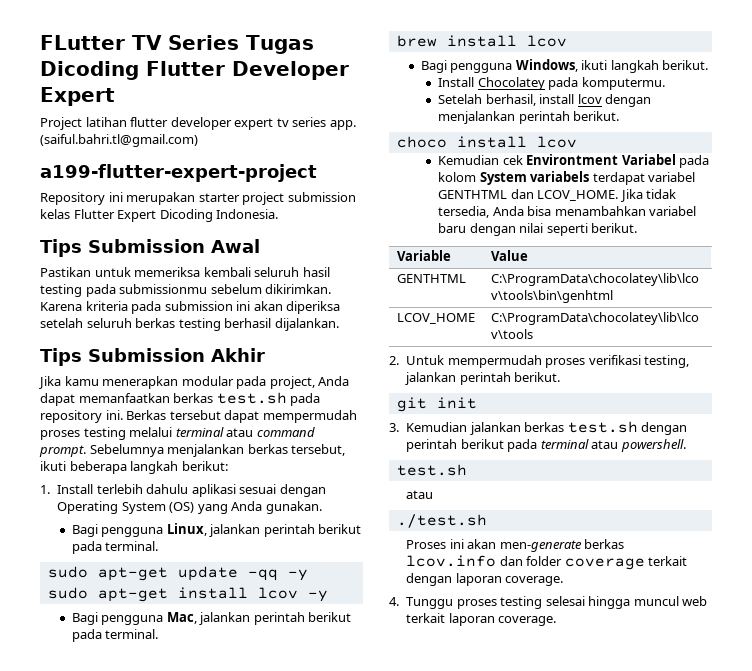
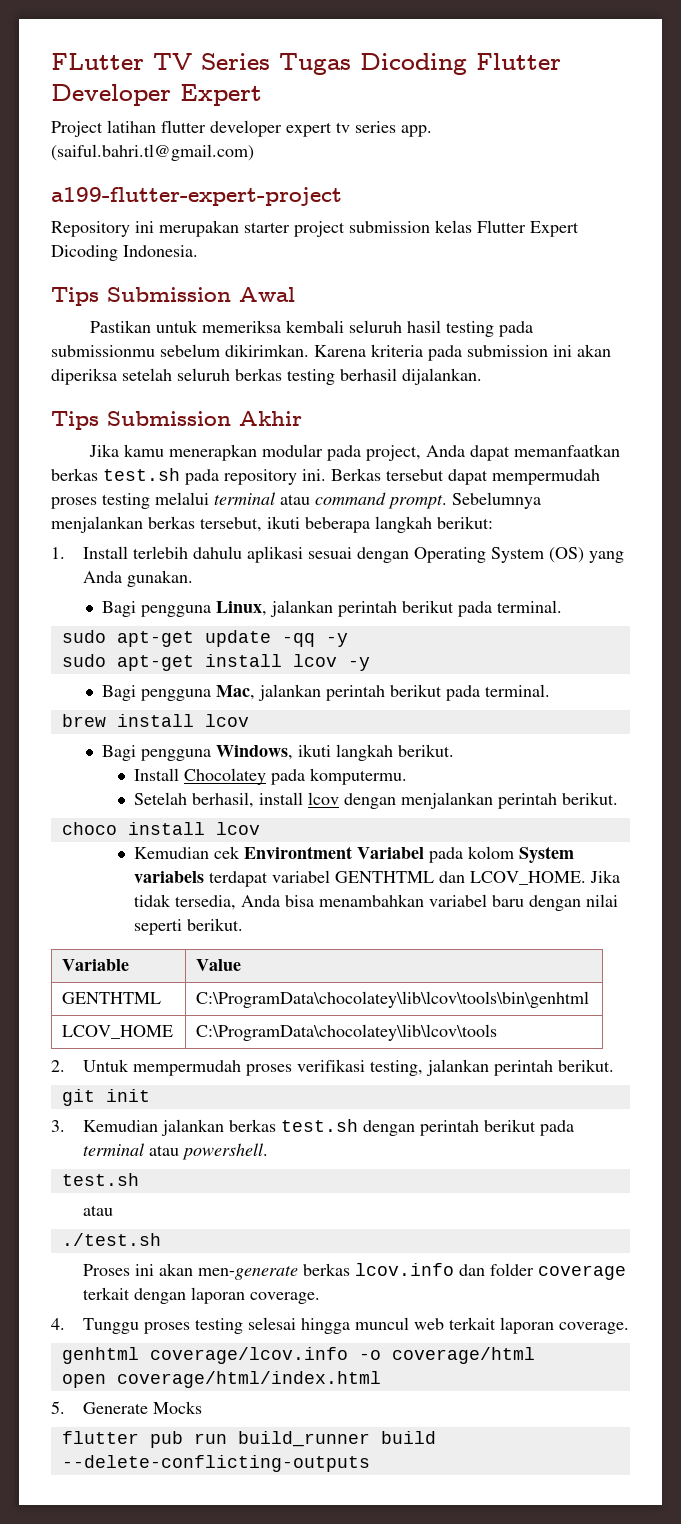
(557, 621) none -> [61,1347,535,1364] [61,1371,381,1388] [51,1401,202,1414] [61,1431,436,1448] [61,1455,370,1472] // genhtml coverage/lcov.info -o coverage/html // open coverage/html/index.html // 5. Generate Mocks // flutter pub run build_runner build --delete-conflicting-outputs

